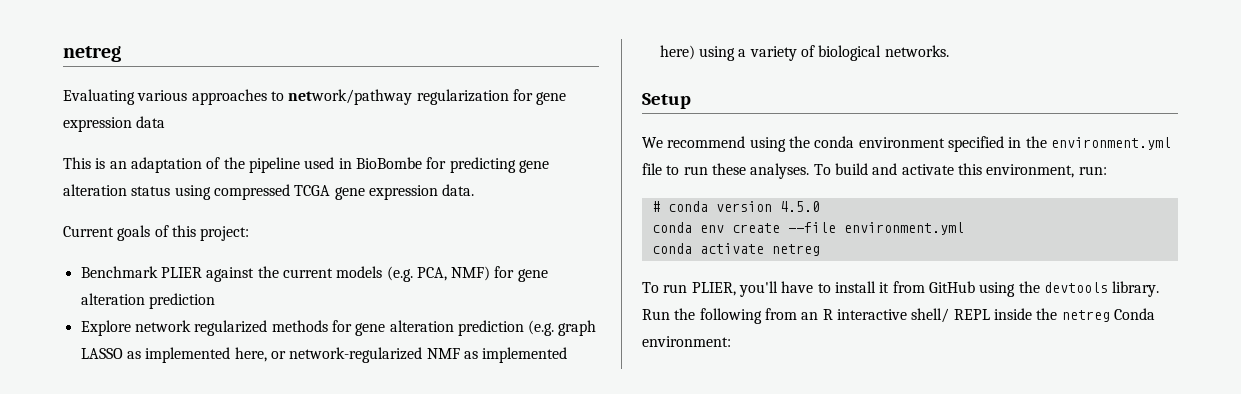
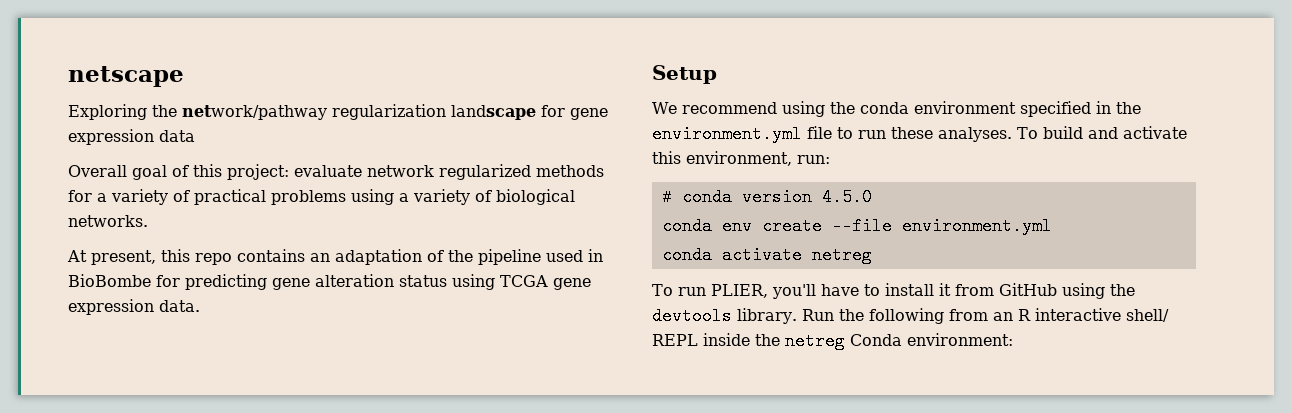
[63,46,121,62] [63,89,284,105] netreg // Evaluating various approaches to -> [68,66,184,87] [68,104,177,120] netscape // Exploring the
(509, 97) none -> [451,105,536,120] landscape
[63,157,106,169] This is -> [68,164,604,180] [68,189,575,205] [68,215,148,227] [67,249,305,265] Overall goal of this project: evaluate network regularized methods for a variety of practical problems using a variety of biological networks. // At present, this repo contains
[213,184,290,200] compressed -> (495, 282) none
[63,225,250,241] [80,266,548,282] [80,293,215,309] [80,320,597,336] [80,347,568,363] [659,45,949,61] // Current goals of this project: // Benchmark PLIER against the current models (e.g. PCA, NMF) for gene alteration prediction // Explore network regularized methods for gene alteration prediction (e.g. graph LASSO as implemented here, or network-regularized NMF as implemented here) using a variety of biological networks. -> (200, 306) none

